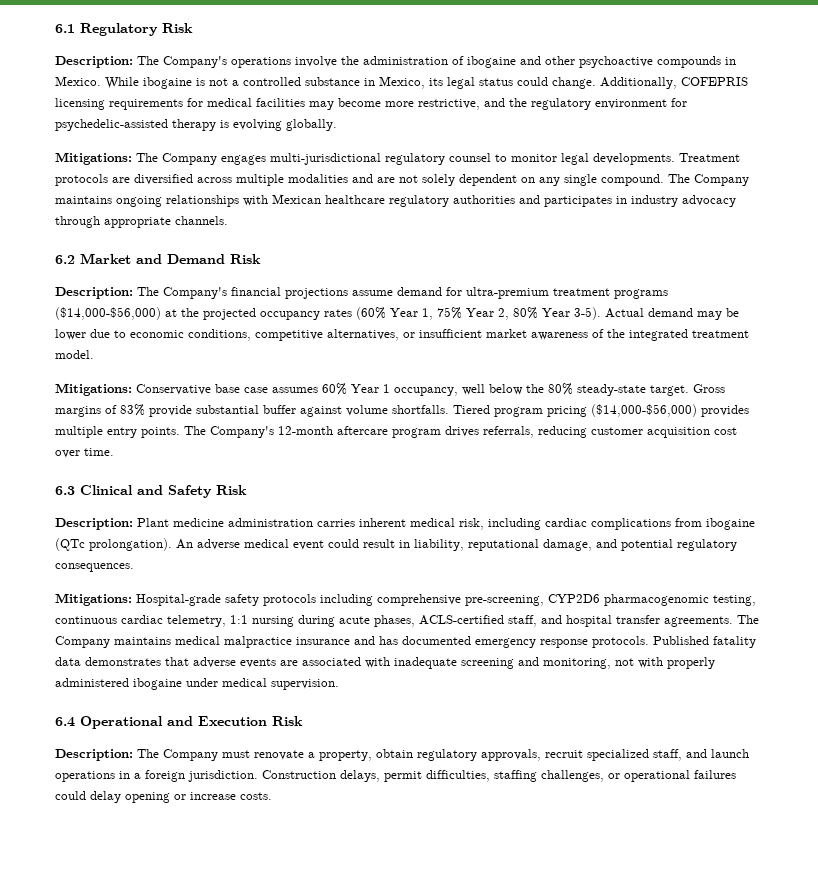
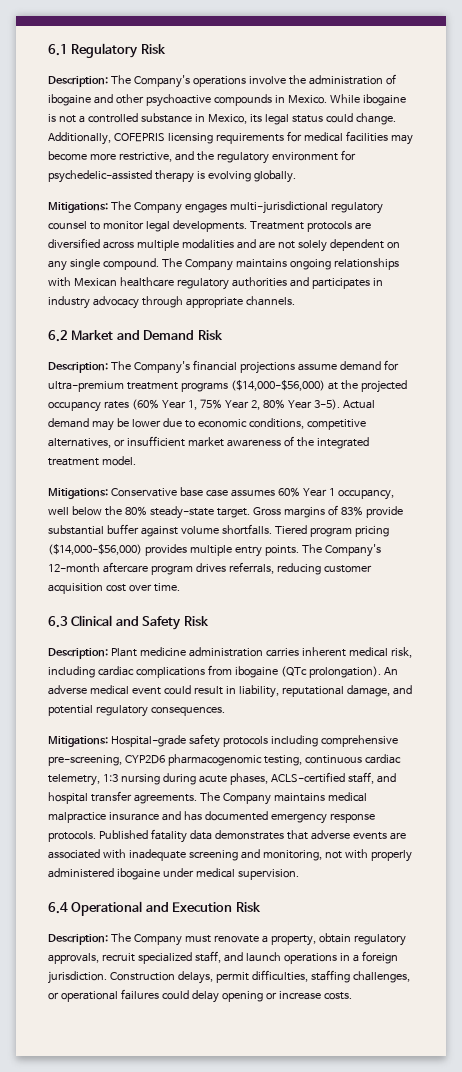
[230,615,248,624] 1:1 -> [102,774,118,782] 1:3

